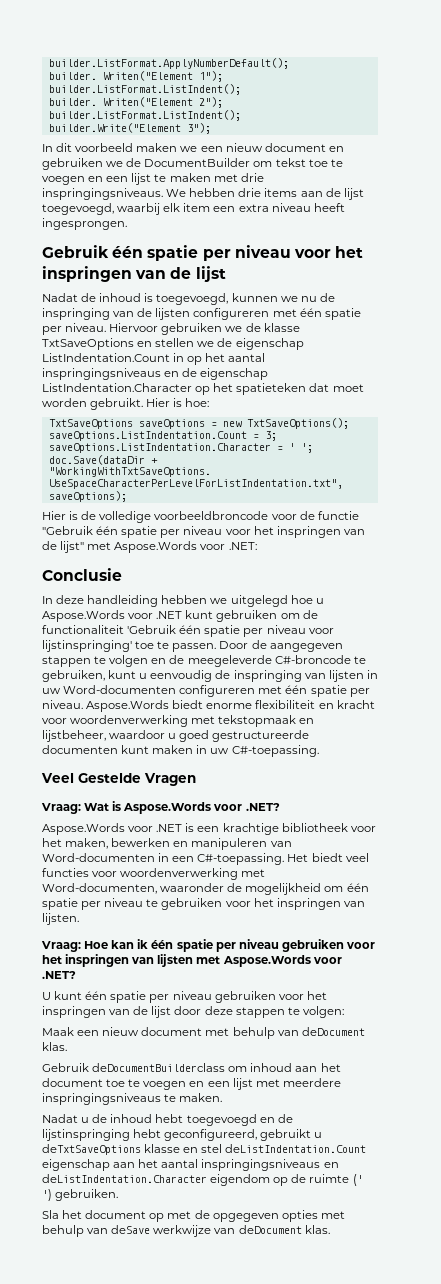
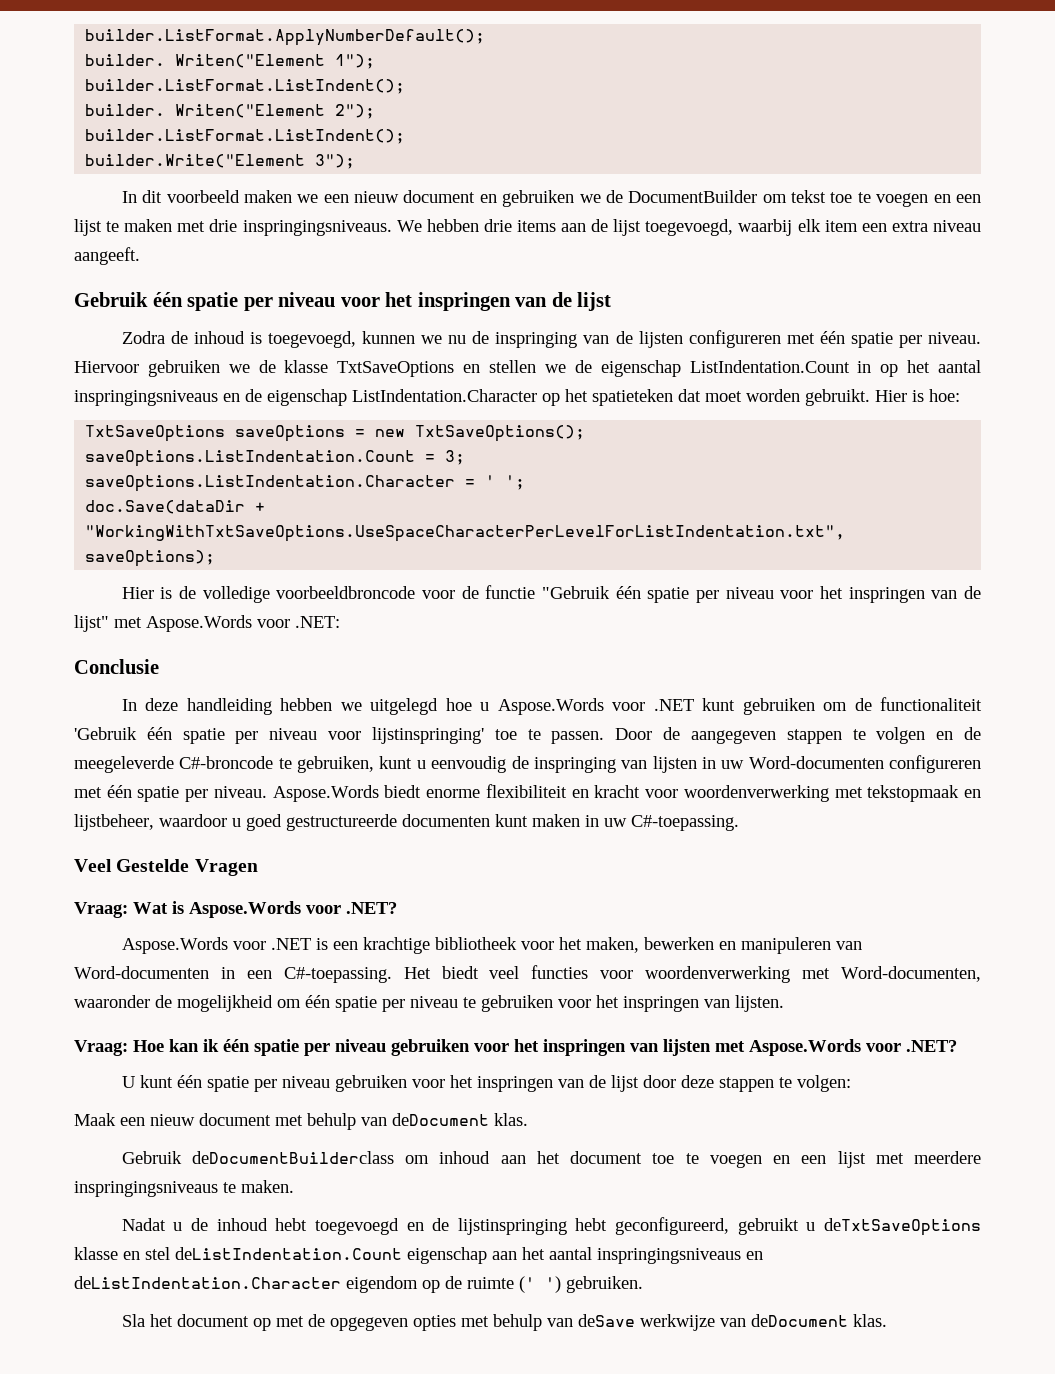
[313,203,345,212] [42,218,127,230] heeft ingesprongen. -> [74,247,140,265] aangeeft.
[42,293,78,302] Nadat -> [121,331,165,344] Zodra

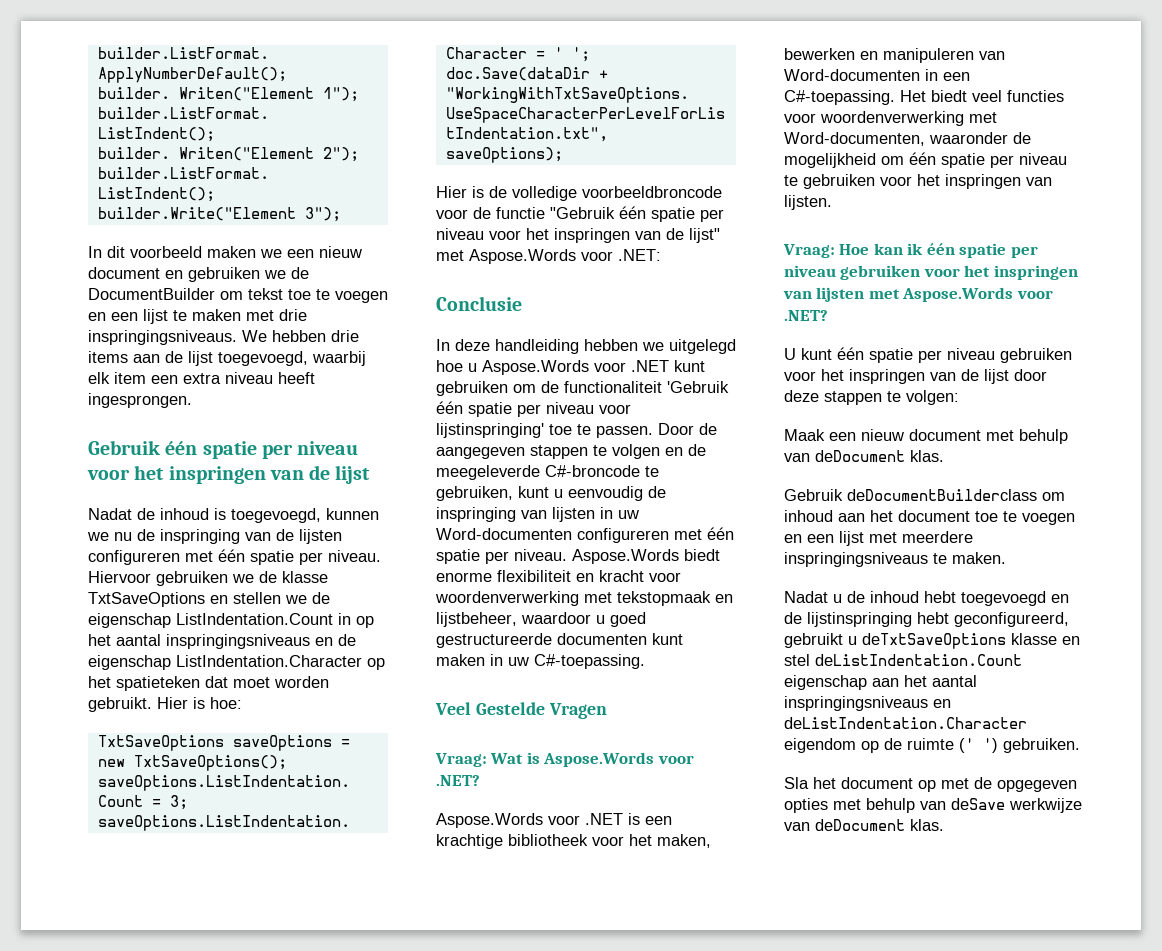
[74,247,140,265] aangeeft. -> [278,372,315,384] [88,393,192,408] heeft ingesprongen.
[121,331,165,344] Zodra -> [88,508,132,520] Nadat

